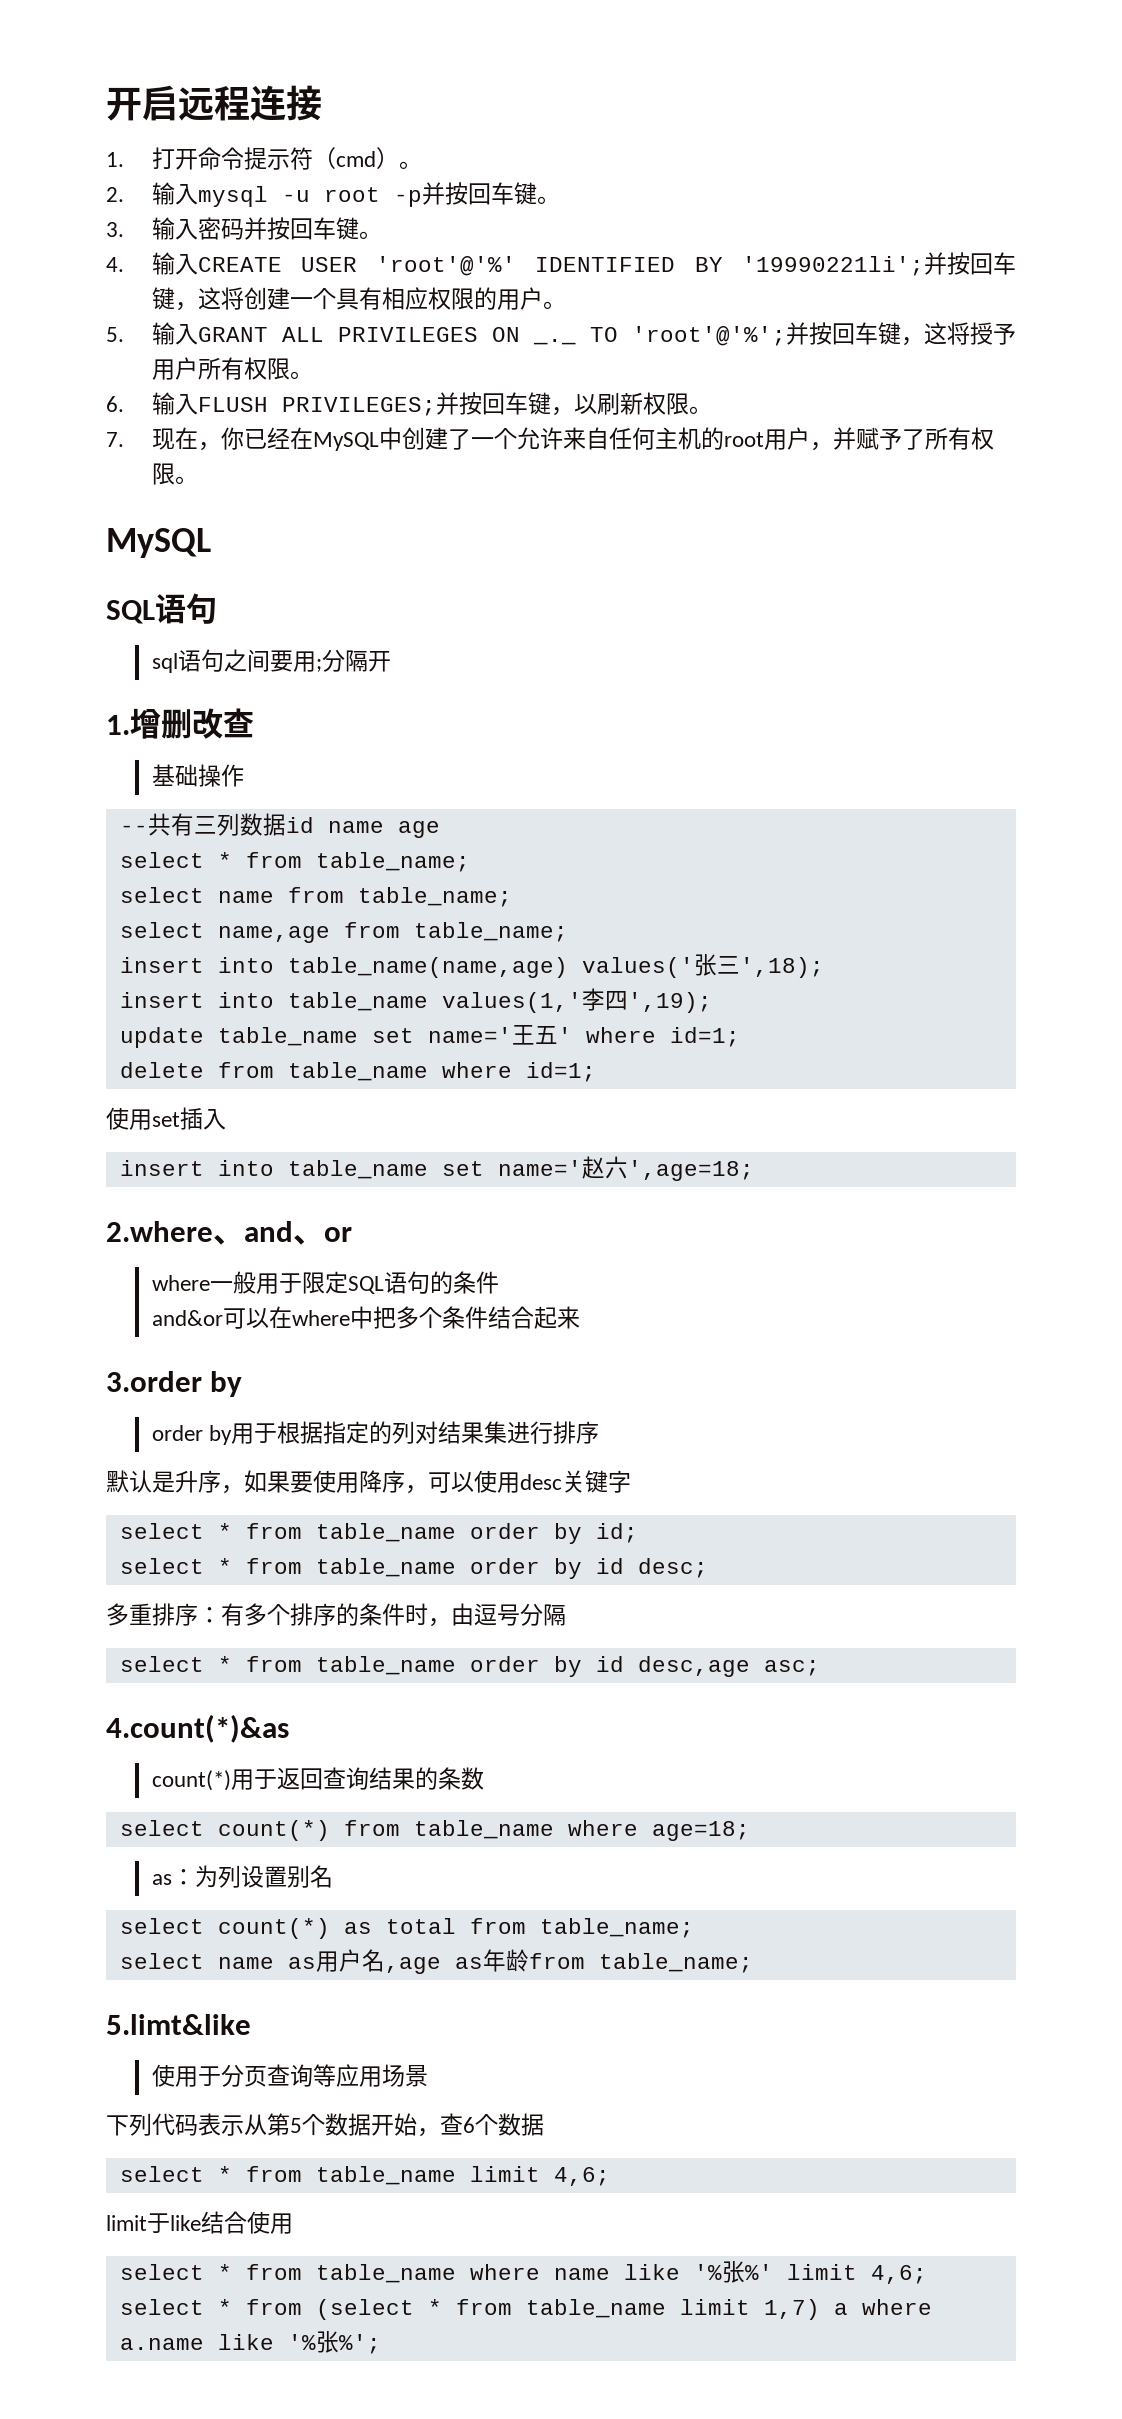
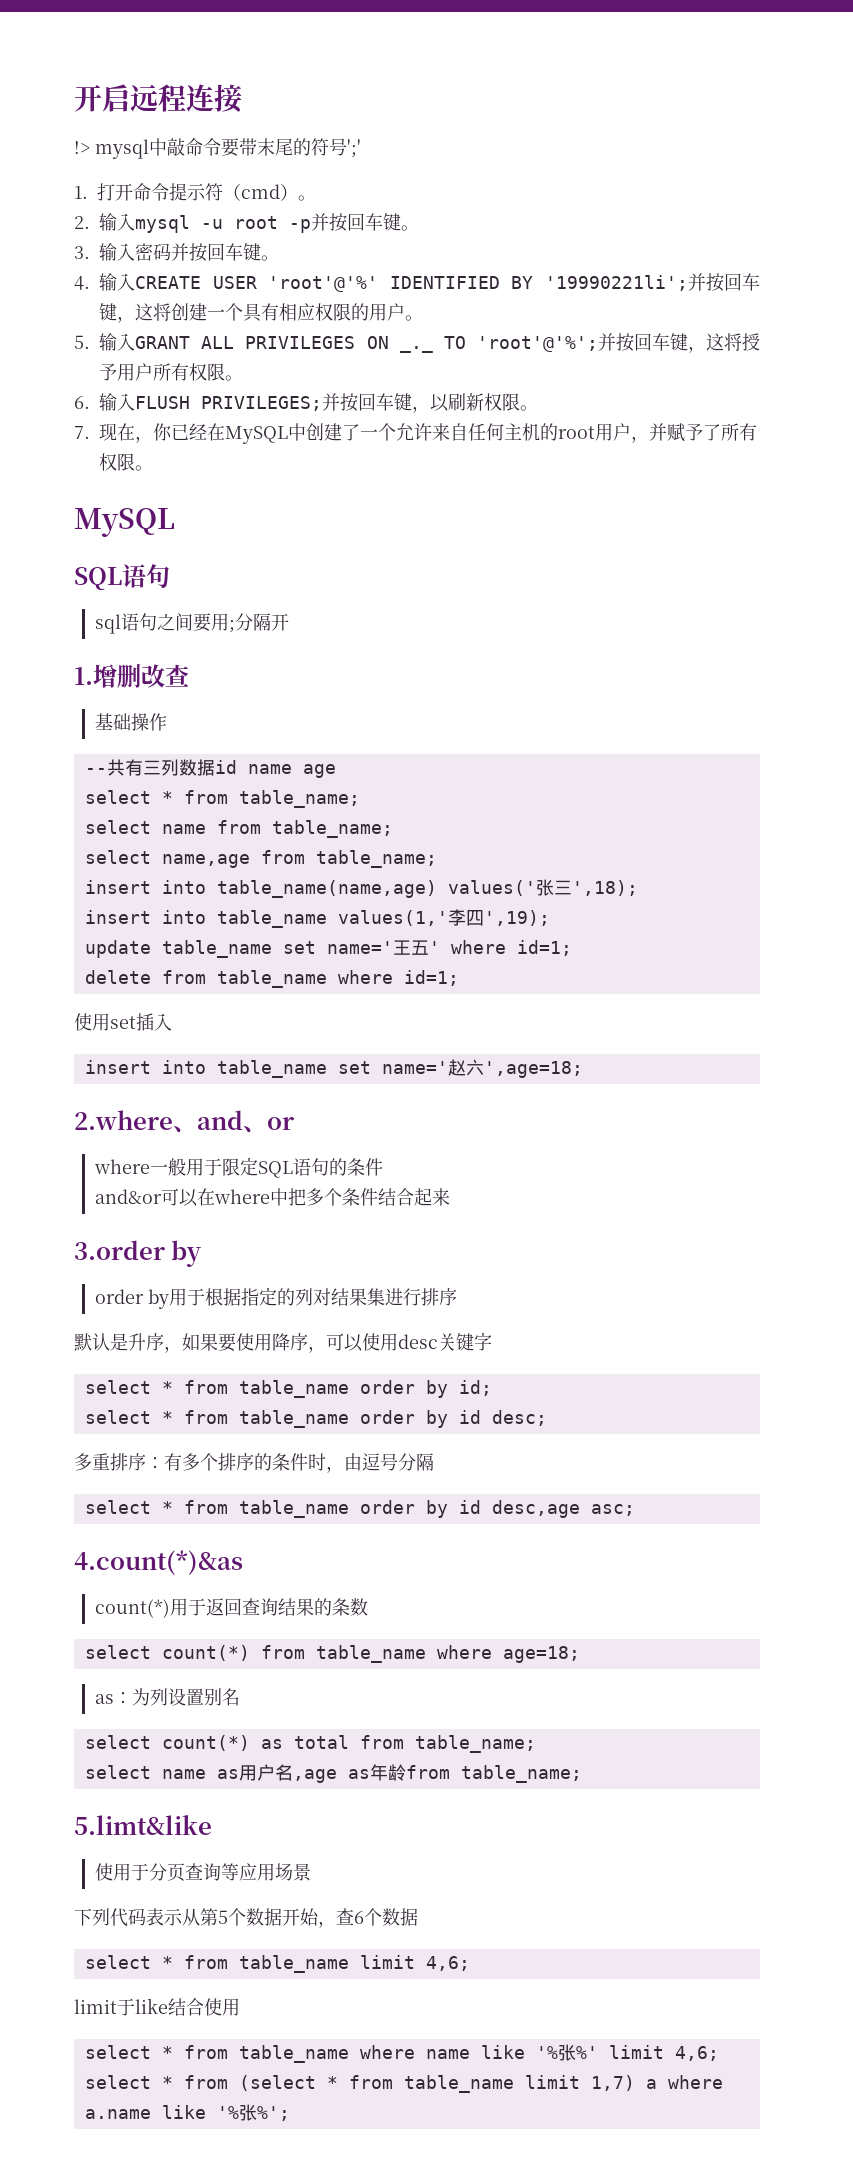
(322, 103) none -> [74,138,361,159] // !> mysql中敲命令要带末尾的符号';'

